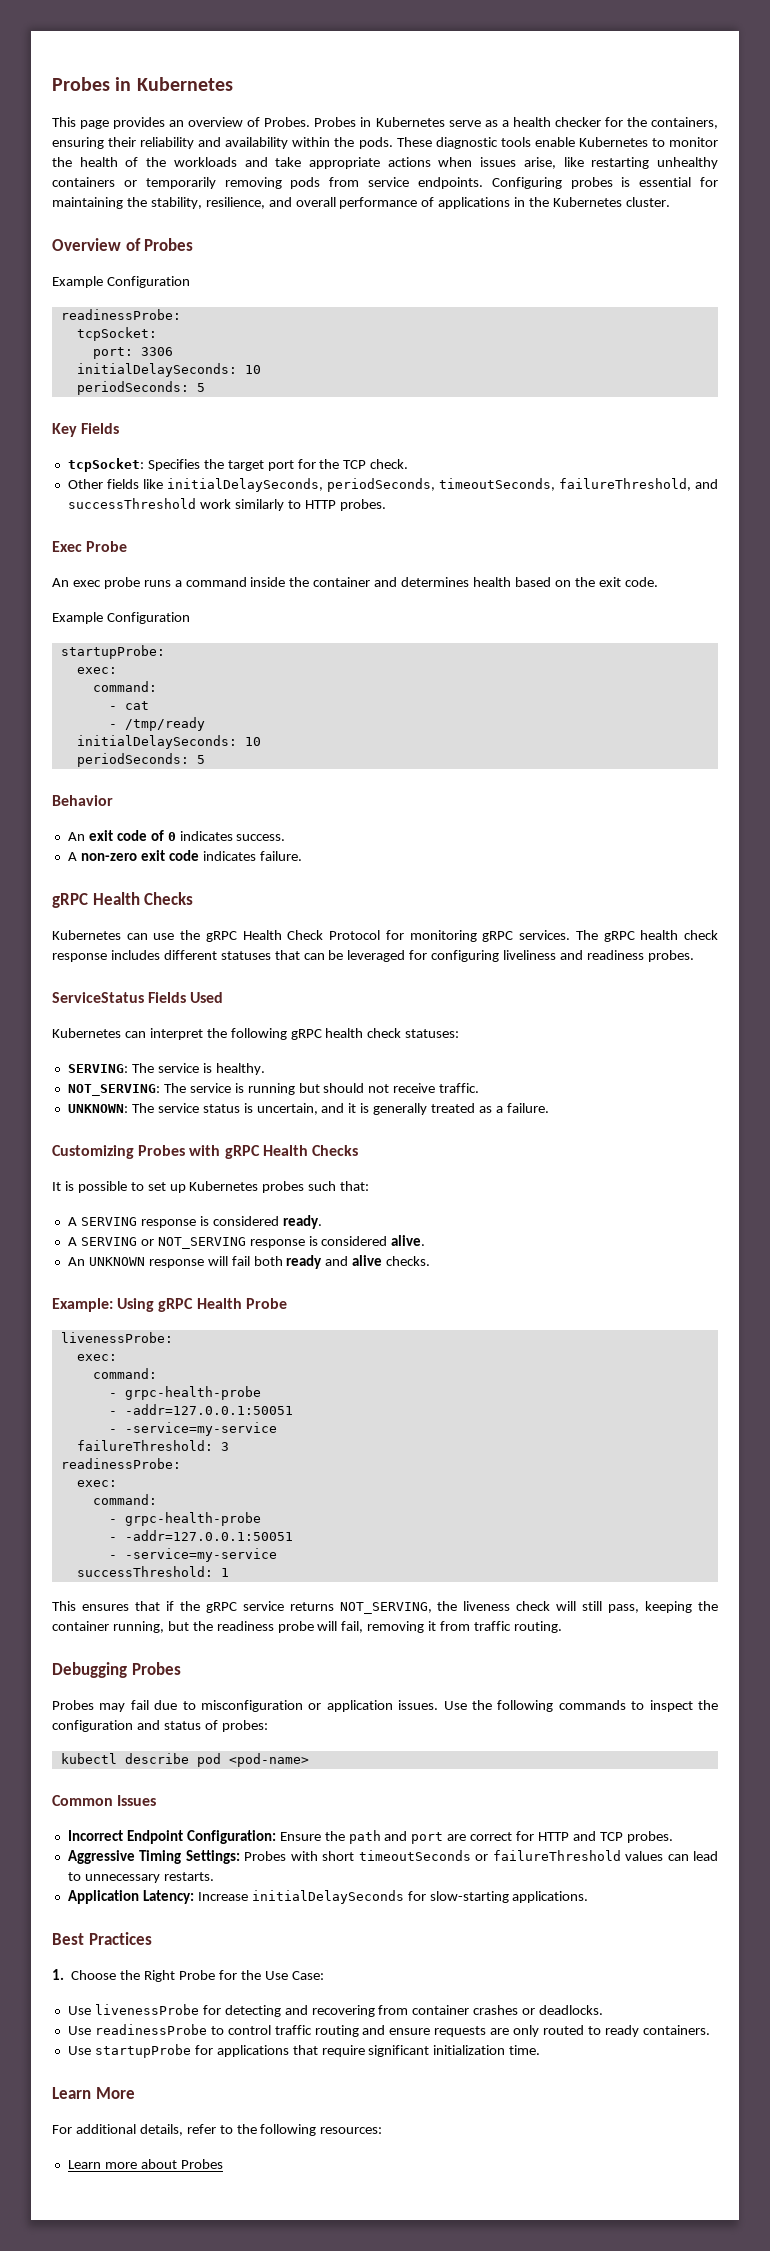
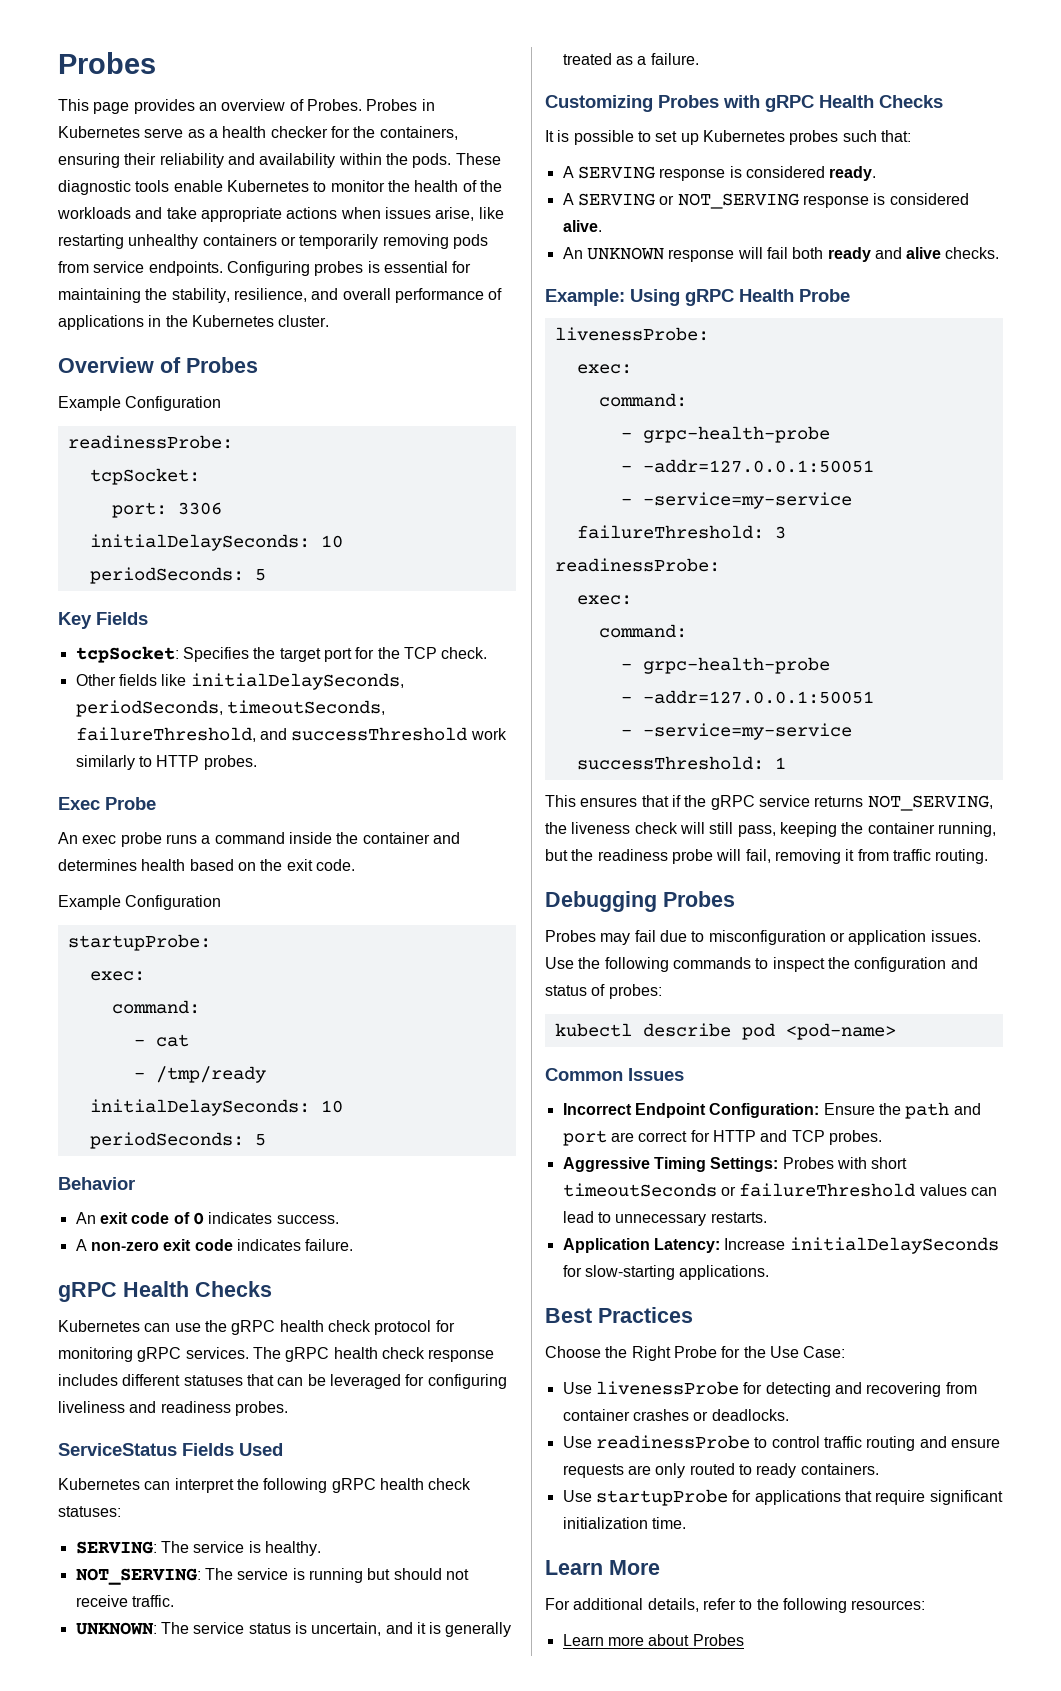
[52,77,233,91] Probes in Kubernetes -> [58,52,156,74] Probes
[242,930,381,940] Health Check Protocol -> [279,1320,432,1335] health check protocol
[52,1969,64,1980] 1. -> (693, 1315) none

